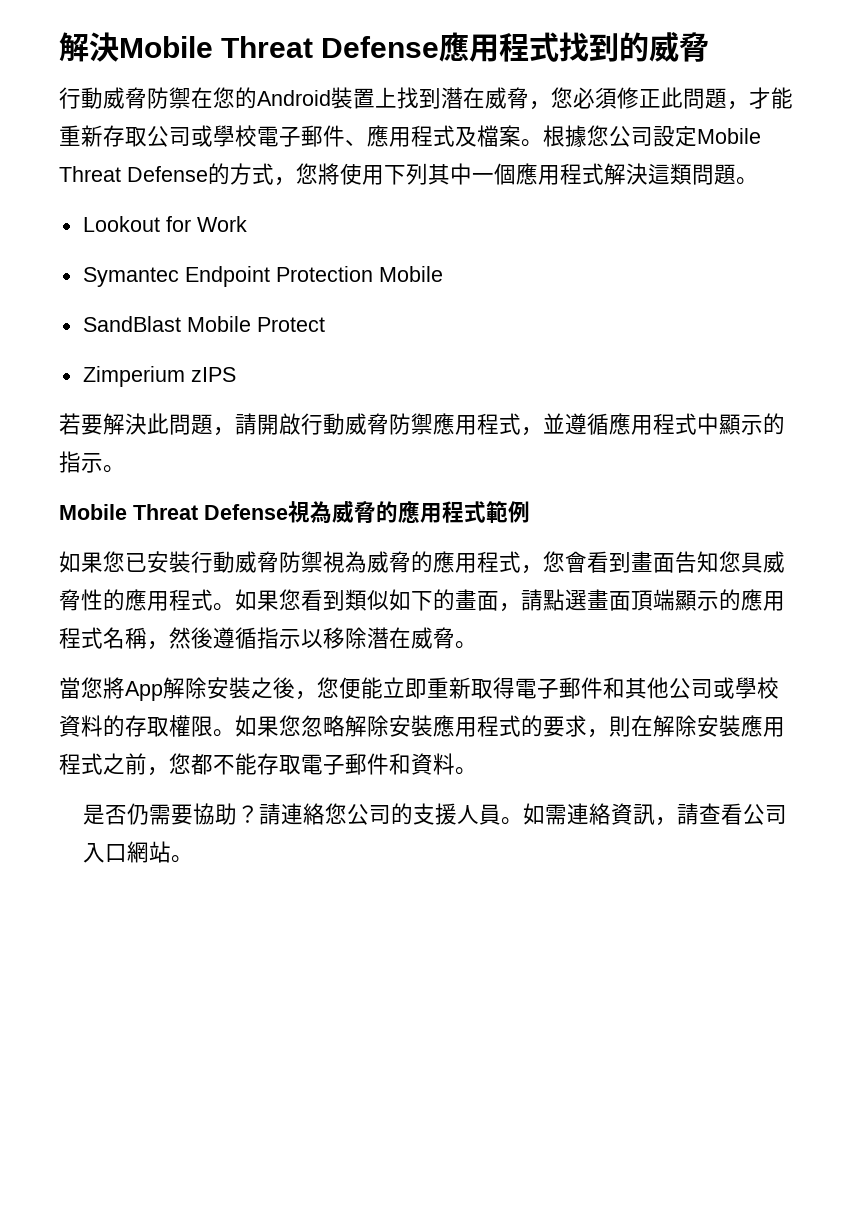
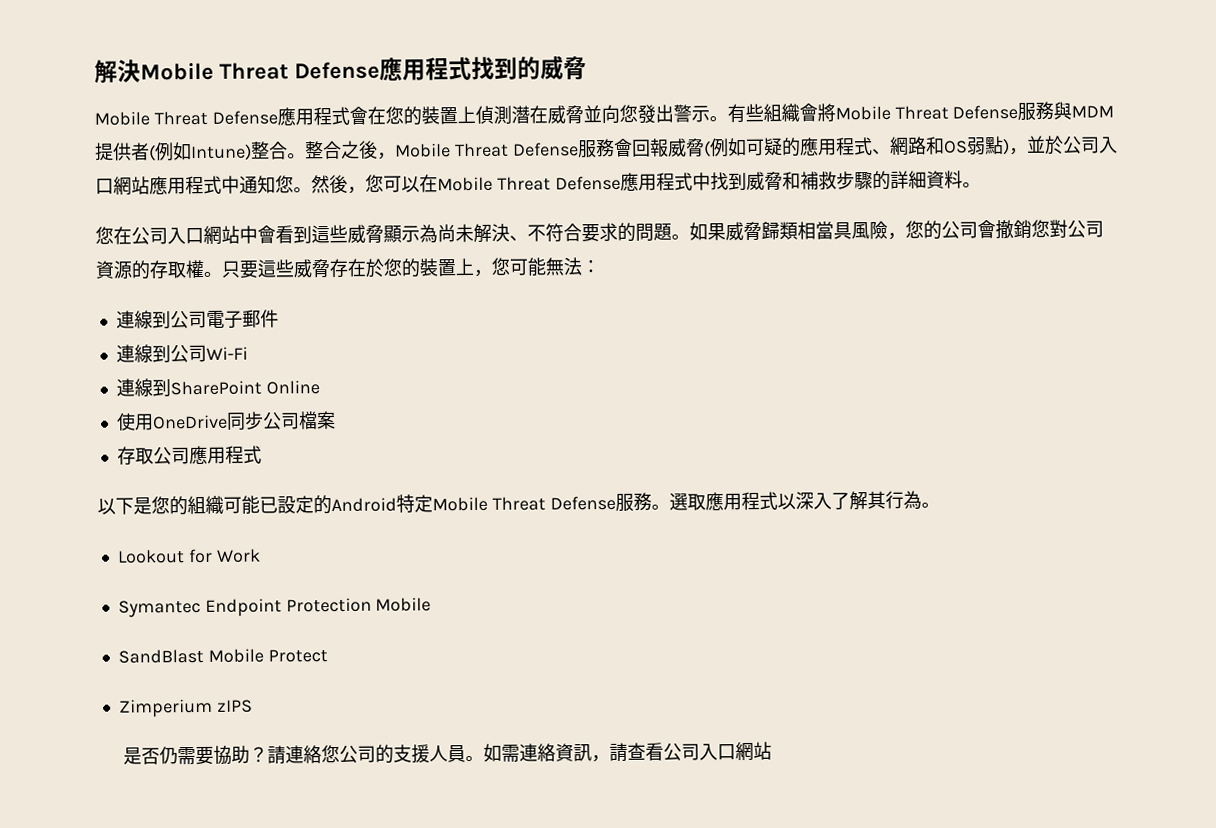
[59,87,793,110] [59,125,761,147] [59,163,736,186] 行動威脅防禦在您的Android裝置上找到潛在威脅，您必須修正此問題，才能重新存取公司或學校電子郵件、應用程式及檔案。根據您公司設定Mobile Threat Defense的方式，您將使用下列其中一個應用程式解決這類問題 -> [94,101,1115,126] [94,135,1118,162] [95,170,981,196] [95,219,1104,245] [95,257,600,280] [115,309,279,329] [115,344,248,363] [115,378,320,397] [115,411,336,431] [116,445,262,465] [97,490,922,516] Mobile Threat Defense應用程式會在您的裝置上偵測潛在威脅並向您發出警示。有些組織會將Mobile Threat Defense服務與MDM提供者(例如Intune)整合。整合之後，Mobile Threat Defense服務會回報威脅(例如可疑的應用程式、網路和OS弱點)，並於公司入口網站應用程式中通知您。然後，您可以在Mobile Threat Defense應用程式中找到威脅和補救步驟的詳細資料。 // 您在公司入口網站中會看到這些威脅顯示為尚未解決、不符合要求的問題。如果威脅歸類相當具風險，您的公司會撤銷您對公司資源的存取權。只要這些威脅存在於您的裝置上，您可能無法： // 連線到公司電子郵件 // 連線到公司Wi-Fi // 連線到SharePoint Online // 使用OneDrive同步公司檔案 // 存取公司應用程式 // 以下是您的組織可能已設定的Android特定Mobile Threat Defense服務。選取應用程式以深入了解其行為
[59,413,785,436] [59,451,125,473] [59,500,530,524] [59,551,785,574] [59,589,785,612] [59,627,477,650] [59,677,779,701] [59,715,785,738] [59,753,477,776] // 若要解決此問題，請開啟行動威脅防禦應用程式，並遵循應用程式中顯示的指示。 // Mobile Threat Defense視為威脅的應用程式範例 // 如果您已安裝行動威脅防禦視為威脅的應用程式，您會看到畫面告知您具威脅性的應用程式。如果您看到類似如下的畫面，請點選畫面頂端顯示的應用程式名稱，然後遵循指示以移除潛在威脅。 // 當您將App解除安裝之後，您便能立即重新取得電子郵件和其他公司或學校資料的存取權限。如果您忽略解除安裝應用程式的要求，則在解除安裝應用程式之前，您都不能存取電子郵件和資料。 -> (253, 706) none
[170,855,193,863] 。 -> (773, 750) none

